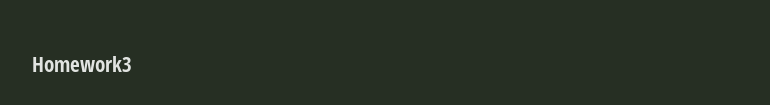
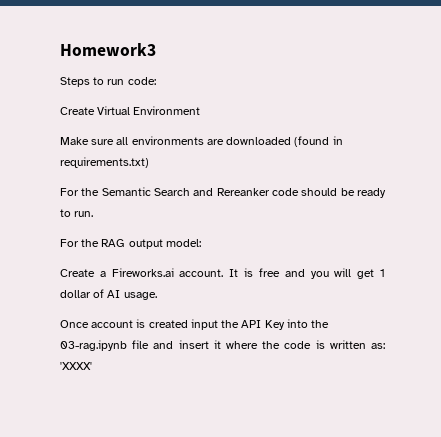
(132, 64) none -> [60,77,156,87] [60,106,201,115] [60,136,343,147] [60,157,149,168] [60,187,386,198] [60,209,94,217] [60,239,201,249] [60,268,385,279] [60,289,157,300] [60,319,330,330] [60,340,385,351] [60,362,92,370] // Steps to run code: // Create Virtual Environment // Make sure all environments are downloaded (found in requirements.txt) // For the Semantic Search and Rereanker code should be ready to run. // For the RAG output model: // Create a Fireworks.ai account. It is free and you will get 1 dollar of AI usage. // Once account is created input the API Key into the 03-rag.ipynb file and insert it where the code is written as: 'XXXX'

